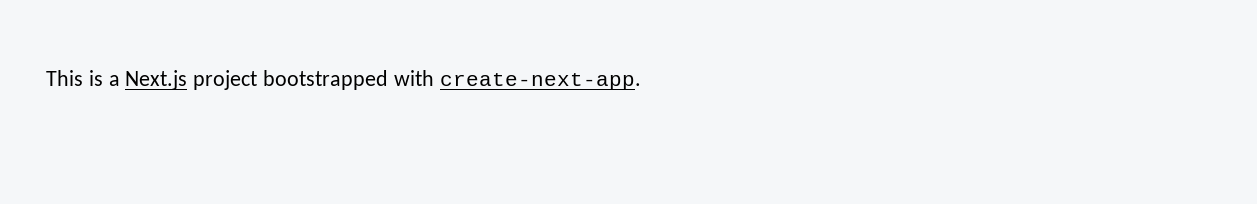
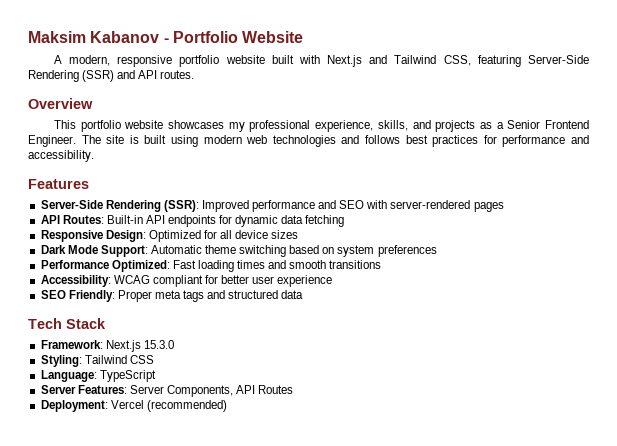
[46,70,641,90] This is a Next.js project bootstrapped with create-next-app. -> [28,31,304,43] [53,55,589,67] [28,70,195,82] [28,98,93,109] [53,120,590,132] [28,135,590,147] [28,150,94,162] [28,179,89,189] [40,200,504,212] [40,215,345,227] [40,230,299,242] [40,245,437,257] [40,260,382,272] [40,275,333,287] [40,290,304,302] [28,318,106,329] [40,340,174,352] [40,355,154,367] [40,370,156,382] [40,385,294,397] [40,400,227,412] Maksim Kabanov - Portfolio Website // A modern, responsive portfolio website built with Next.js and Tailwind CSS, featuring Server-Side Rendering (SSR) and API routes. // Overview // This portfolio website showcases my professional experience, skills, and projects as a Senior Frontend Engineer. The site is built using modern web technologies and follows best practices for performance and accessibility. // Features // Server-Side Rendering (SSR): Improved performance and SEO with server-rendered pages // API Routes: Built-in API endpoints for dynamic data fetching // Responsive Design: Optimized for all device sizes // Dark Mode Support: Automatic theme switching based on system preferences // Performance Optimized: Fast loading times and smooth transitions // Accessibility: WCAG compliant for better user experience // SEO Friendly: Proper meta tags and structured data // Tech Stack // Framework: Next.js 15.3.0 // Styling: Tailwind CSS // Language: TypeScript // Server Features: Server Components, API Routes // Deployment: Vercel (recommended)

